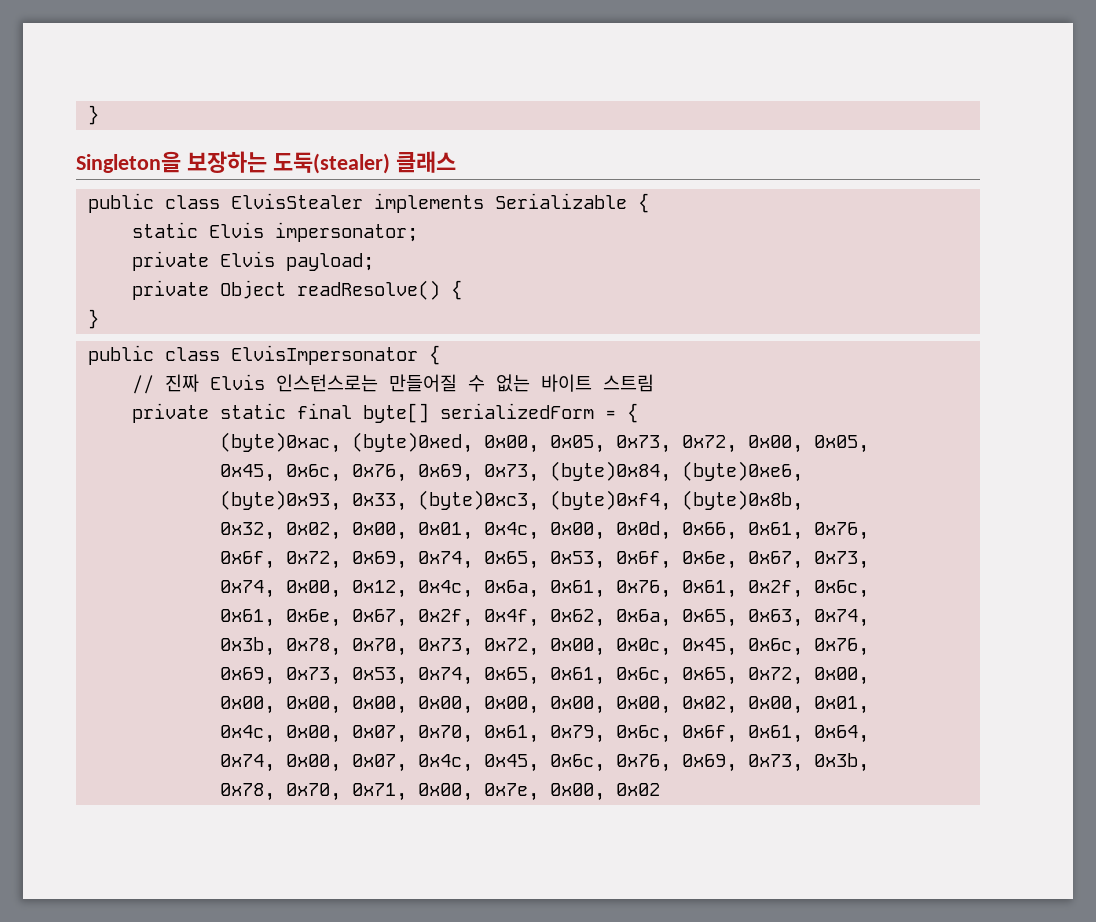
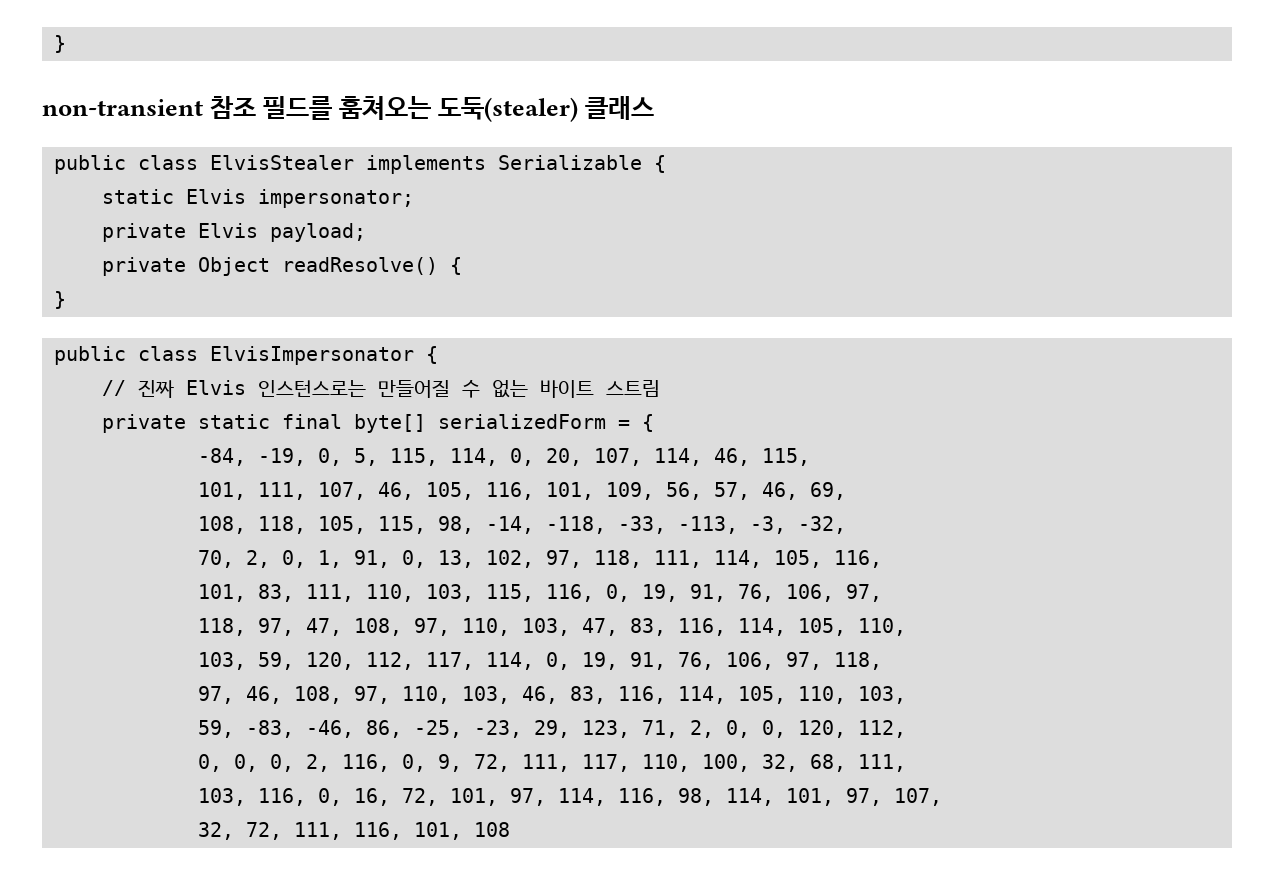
[88,105,99,125] [76,151,267,173] } // Singleton을 보장하는 -> [54,35,66,53] [42,96,432,120] } // non-transient 참조 필드를 훔쳐오는
[220,432,869,453] [220,461,803,482] [220,490,803,511] [220,521,869,540] [220,551,869,569] [220,580,869,598] [220,609,869,627] [220,637,869,656] [220,667,869,685] [220,696,869,714] [220,725,869,743] [220,753,869,772] [220,783,660,801] (byte)0xac, (byte)0xed, 0x00, 0x05, 0x73, 0x72, 0x00, 0x05, // 0x45, 0x6c, 0x76, 0x69, 0x73, (byte)0x84, (byte)0xe6, // (byte)0x93, 0x33, (byte)0xc3, (byte)0xf4, (byte)0x8b, // 0x32, 0x02, 0x00, 0x01, 0x4c, 0x00, 0x0d, 0x66, 0x61, 0x76, // 0x6f, 0x72, 0x69, 0x74, 0x65, 0x53, 0x6f, 0x6e, 0x67, 0x73, // 0x74, 0x00, 0x12, 0x4c, 0x6a, 0x61, 0x76, 0x61, 0x2f, 0x6c, // 0x61, 0x6e, 0x67, 0x2f, 0x4f, 0x62, 0x6a, 0x65, 0x63, 0x74, // 0x3b, 0x78, 0x70, 0x73, 0x72, 0x00, 0x0c, 0x45, 0x6c, 0x76, // 0x69, 0x73, 0x53, 0x74, 0x65, 0x61, 0x6c, 0x65, 0x72, 0x00, // 0x00, 0x00, 0x00, 0x00, 0x00, 0x00, 0x00, 0x02, 0x00, 0x01, // 0x4c, 0x00, 0x07, 0x70, 0x61, 0x79, 0x6c, 0x6f, 0x61, 0x64, // 0x74, 0x00, 0x07, 0x4c, 0x45, 0x6c, 0x76, 0x69, 0x73, 0x3b, // 0x78, 0x70, 0x71, 0x00, 0x7e, 0x00, 0x02 -> [198,448,810,466] [198,482,846,500] [198,516,846,534] [198,550,882,568] [198,584,882,602] [198,618,906,636] [198,652,882,670] [198,686,906,704] [198,720,906,738] [198,754,906,772] [198,788,942,806] [198,822,510,840] -84, -19, 0, 5, 115, 114, 0, 20, 107, 114, 46, 115, // 101, 111, 107, 46, 105, 116, 101, 109, 56, 57, 46, 69, // 108, 118, 105, 115, 98, -14, -118, -33, -113, -3, -32, // 70, 2, 0, 1, 91, 0, 13, 102, 97, 118, 111, 114, 105, 116, // 101, 83, 111, 110, 103, 115, 116, 0, 19, 91, 76, 106, 97, // 118, 97, 47, 108, 97, 110, 103, 47, 83, 116, 114, 105, 110, // 103, 59, 120, 112, 117, 114, 0, 19, 91, 76, 106, 97, 118, // 97, 46, 108, 97, 110, 103, 46, 83, 116, 114, 105, 110, 103, // 59, -83, -46, 86, -25, -23, 29, 123, 71, 2, 0, 0, 120, 112, // 0, 0, 0, 2, 116, 0, 9, 72, 111, 117, 110, 100, 32, 68, 111, // 103, 116, 0, 16, 72, 101, 97, 114, 116, 98, 114, 101, 97, 107, // 32, 72, 111, 116, 101, 108

